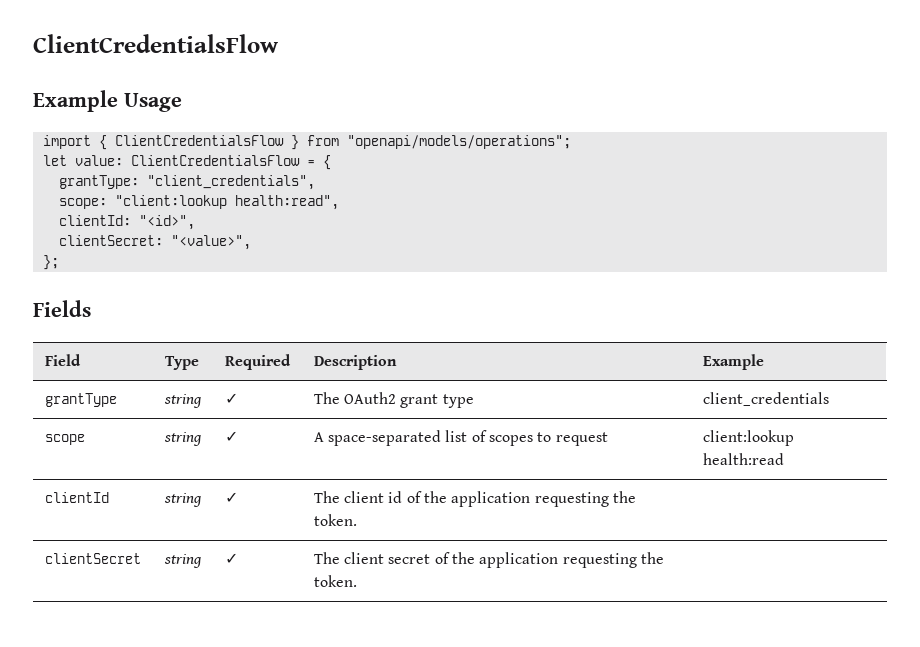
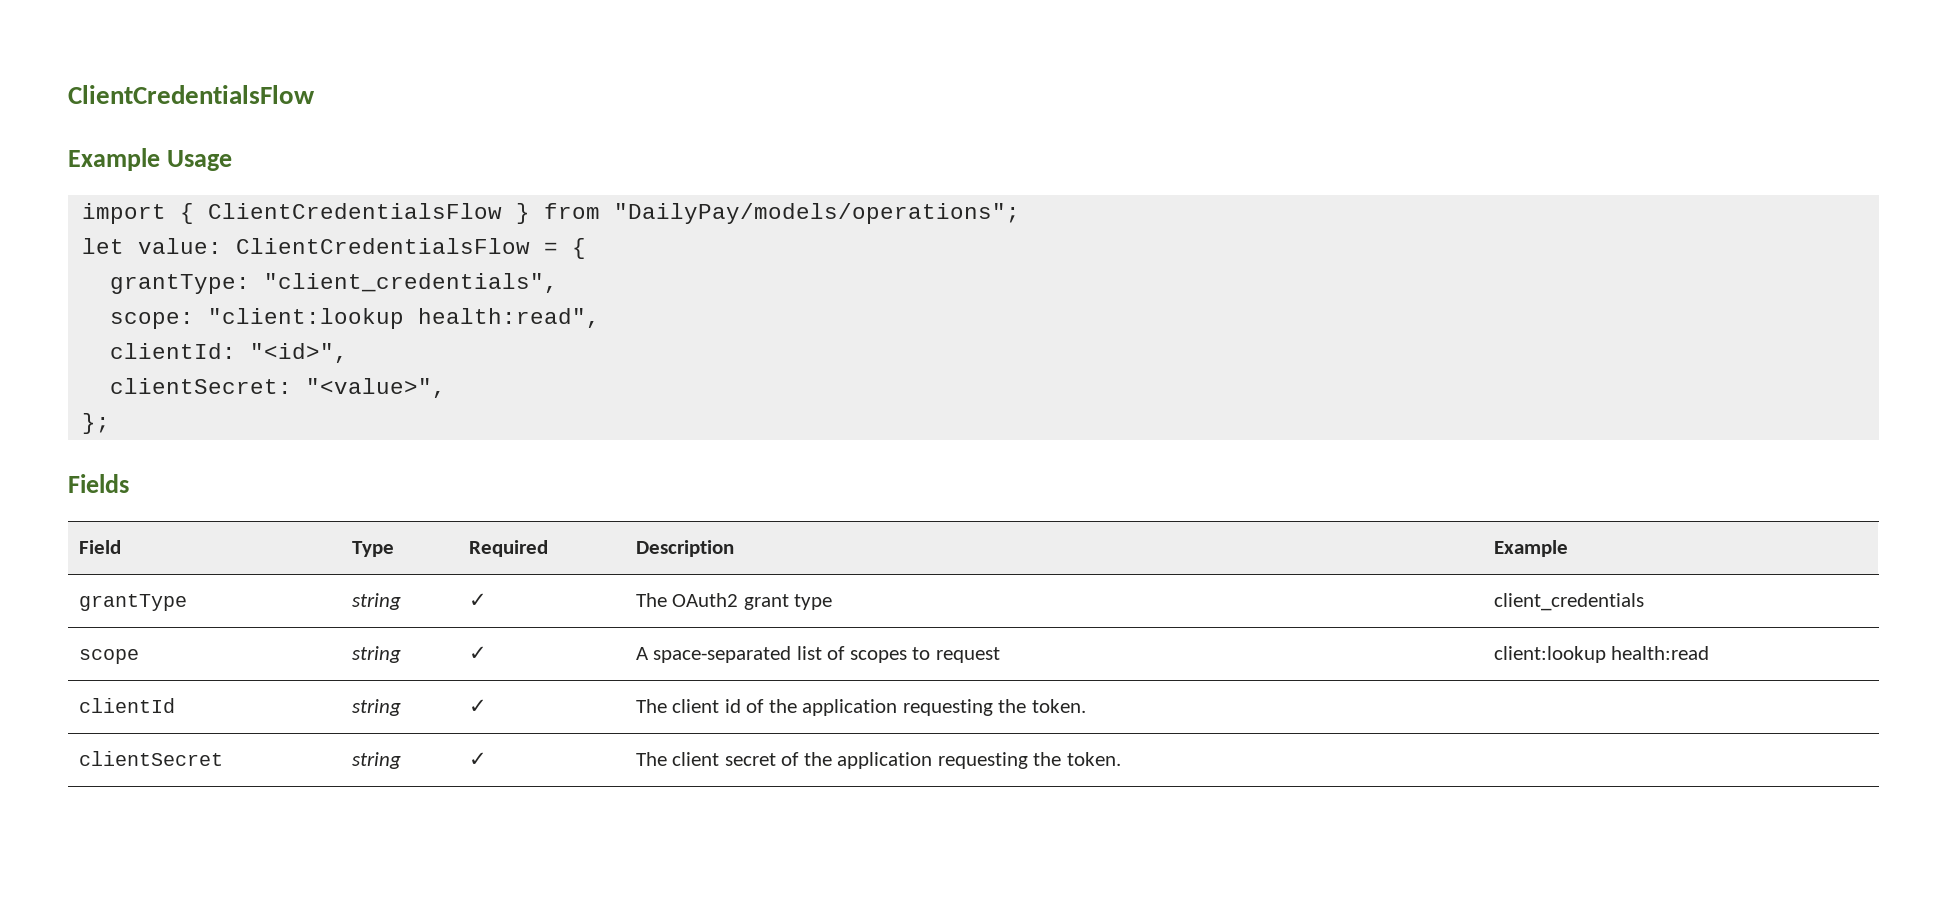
[346,135,571,149] "openapi/models/operations"; -> [613,203,1020,224] "DailyPay/models/operations";

